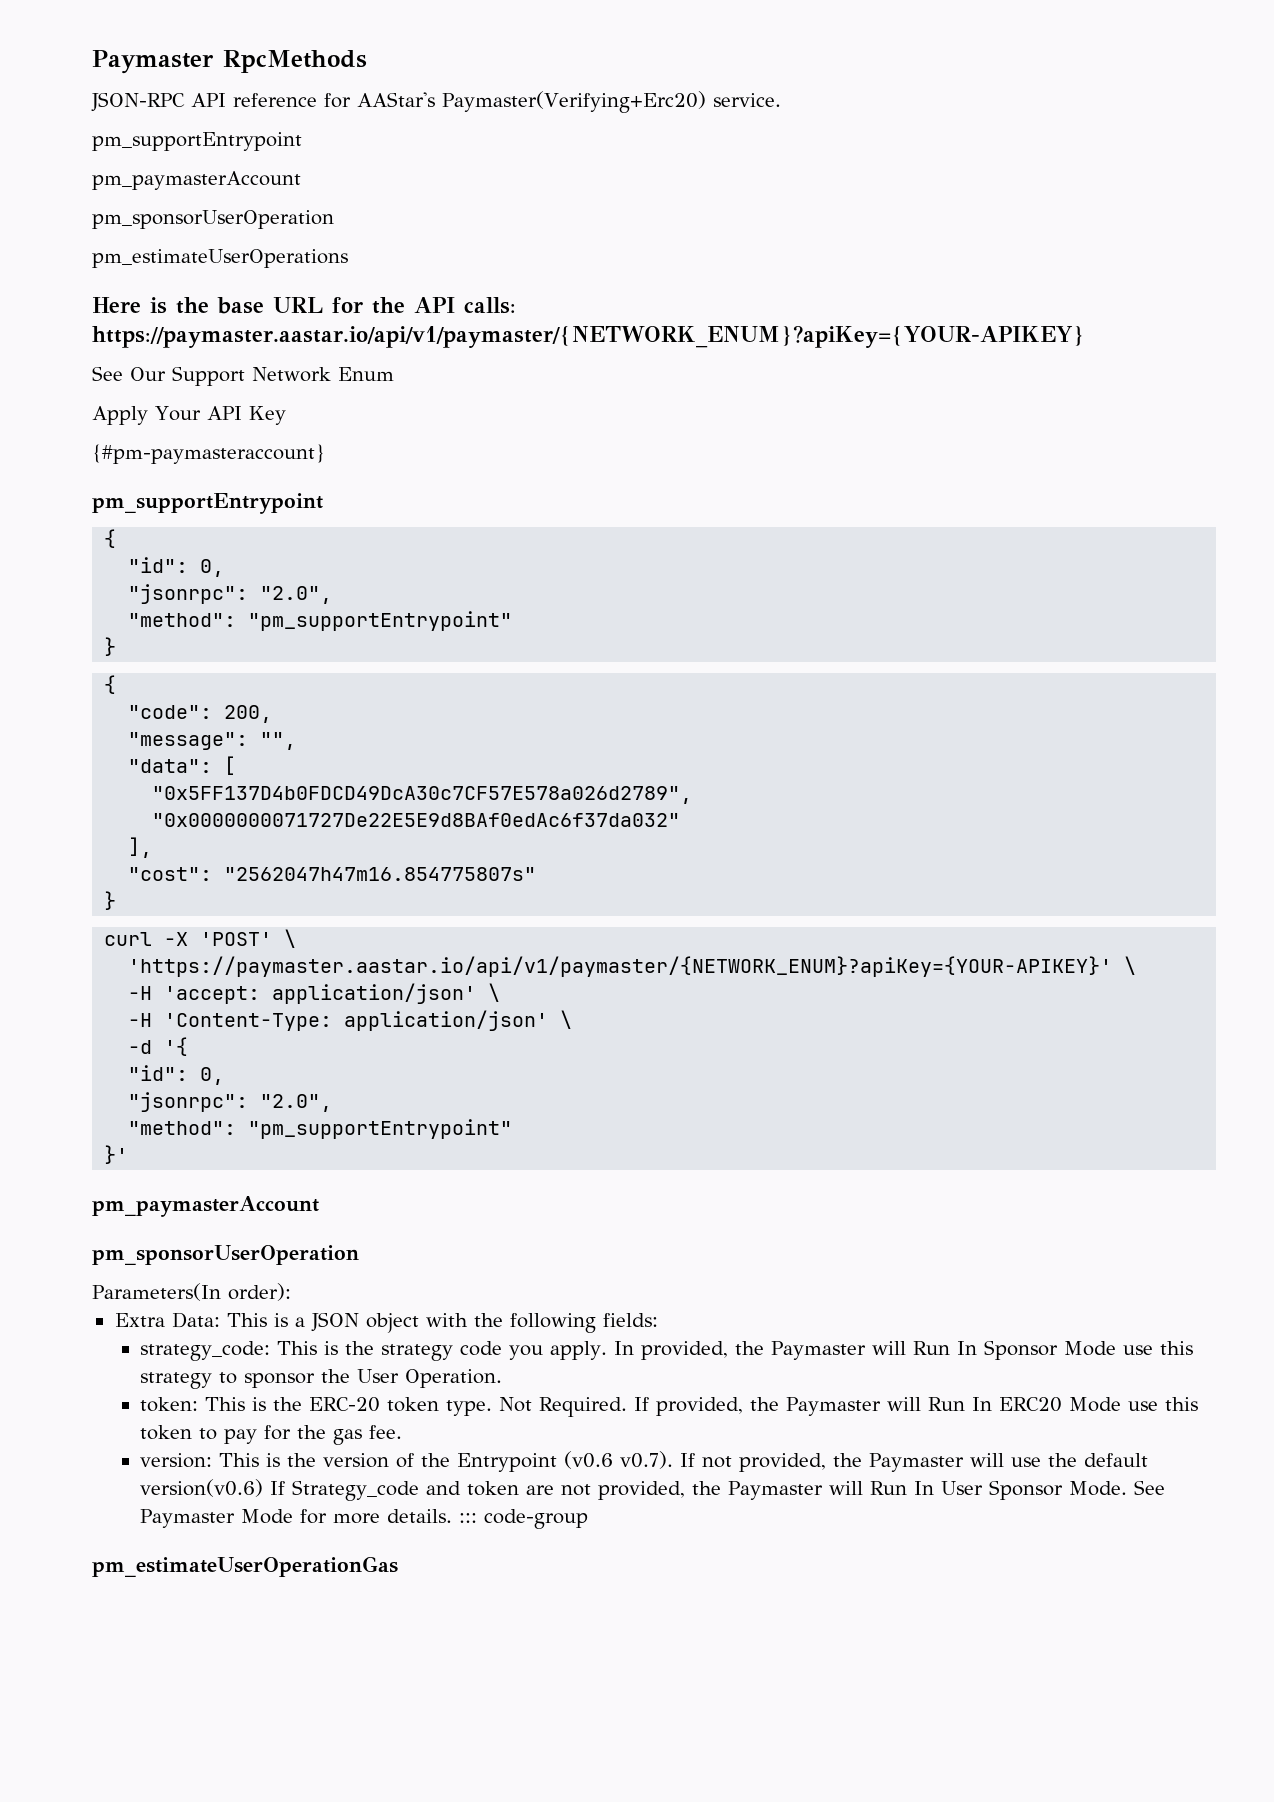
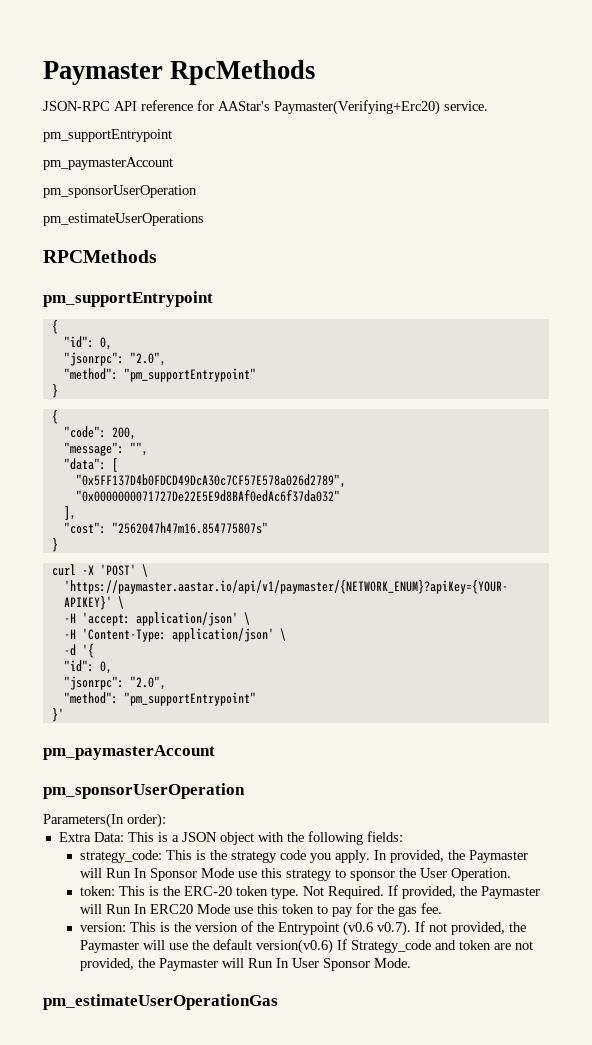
[92,297,516,314] [92,325,1085,348] [92,366,394,386] [92,406,286,425] [92,444,325,464] Here is the base URL for the API calls: https://paymaster.aastar.io/api/v1/paymaster/{NETWORK_ENUM}?apiKey={YOUR-APIKEY} // See Our Support Network Enum // Apply Your API Key // {#pm-paymasteraccount} -> [43,250,157,263] RPCMethods
[1134,1480,1166,1495] [140,1509,589,1529] See Paymaster Mode for more details. ::: code-group -> (412, 963) none

